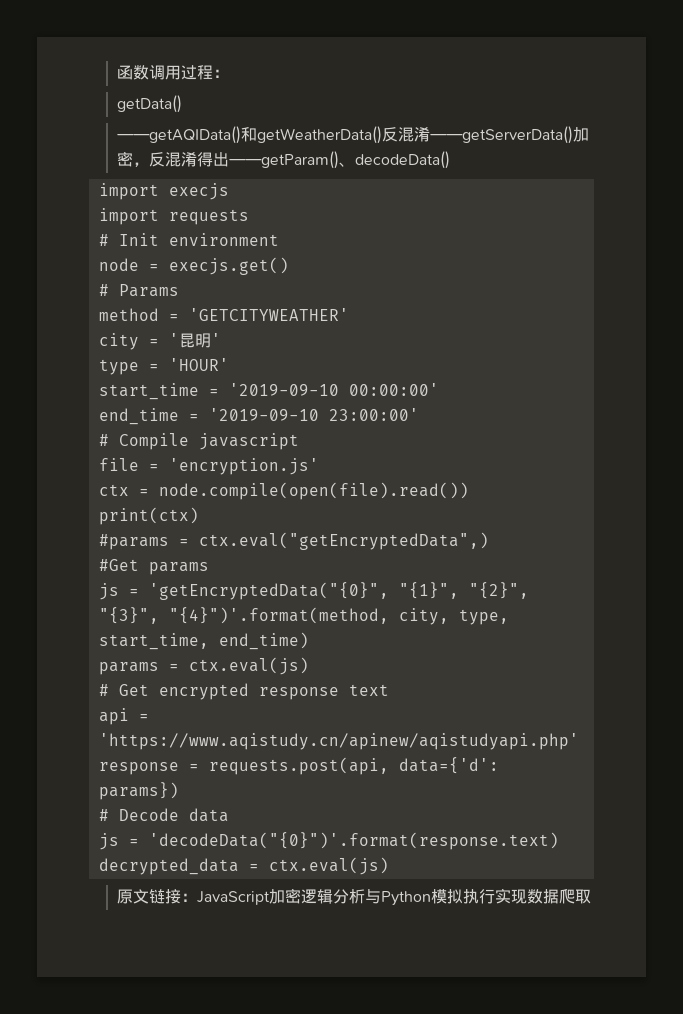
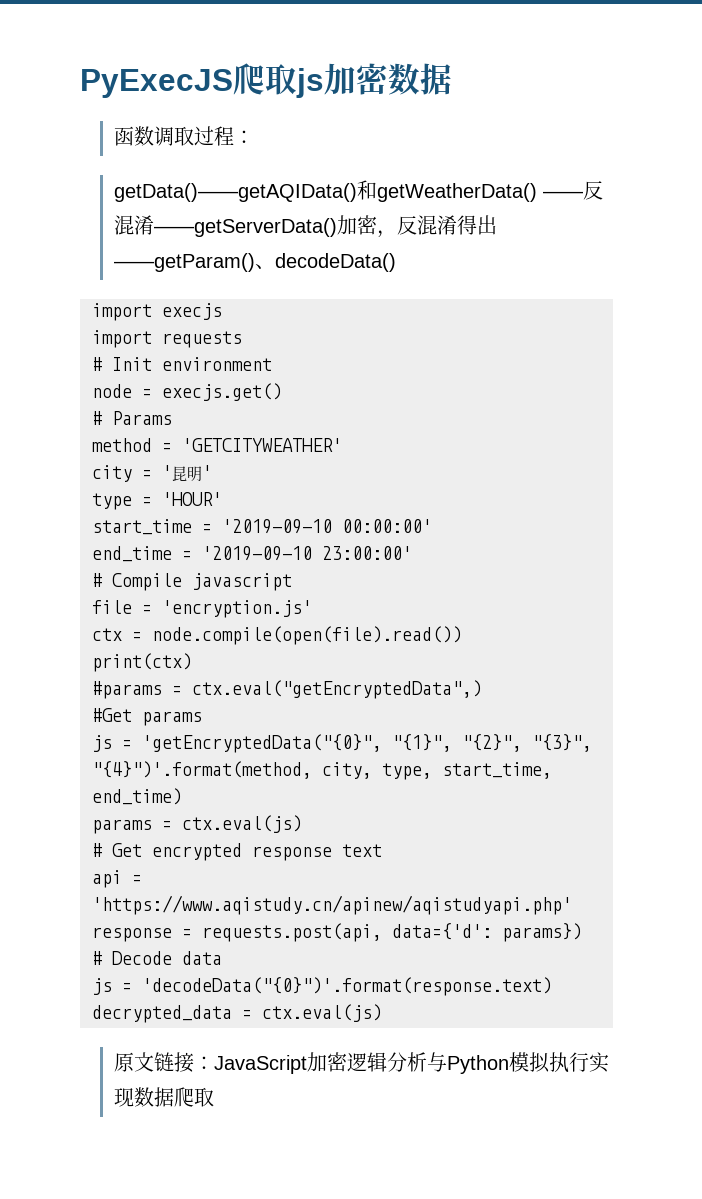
[117,65,230,80] [117,95,183,113] [117,126,383,144] 函数调用过程： // getData() // ——getAQIData()和getWeatherData() -> [80,63,452,98] [114,126,255,146] [114,180,584,202] PyExecJS爬取js加密数据 // 函数调取过程： // getData()——getAQIData()和getWeatherData() ——

